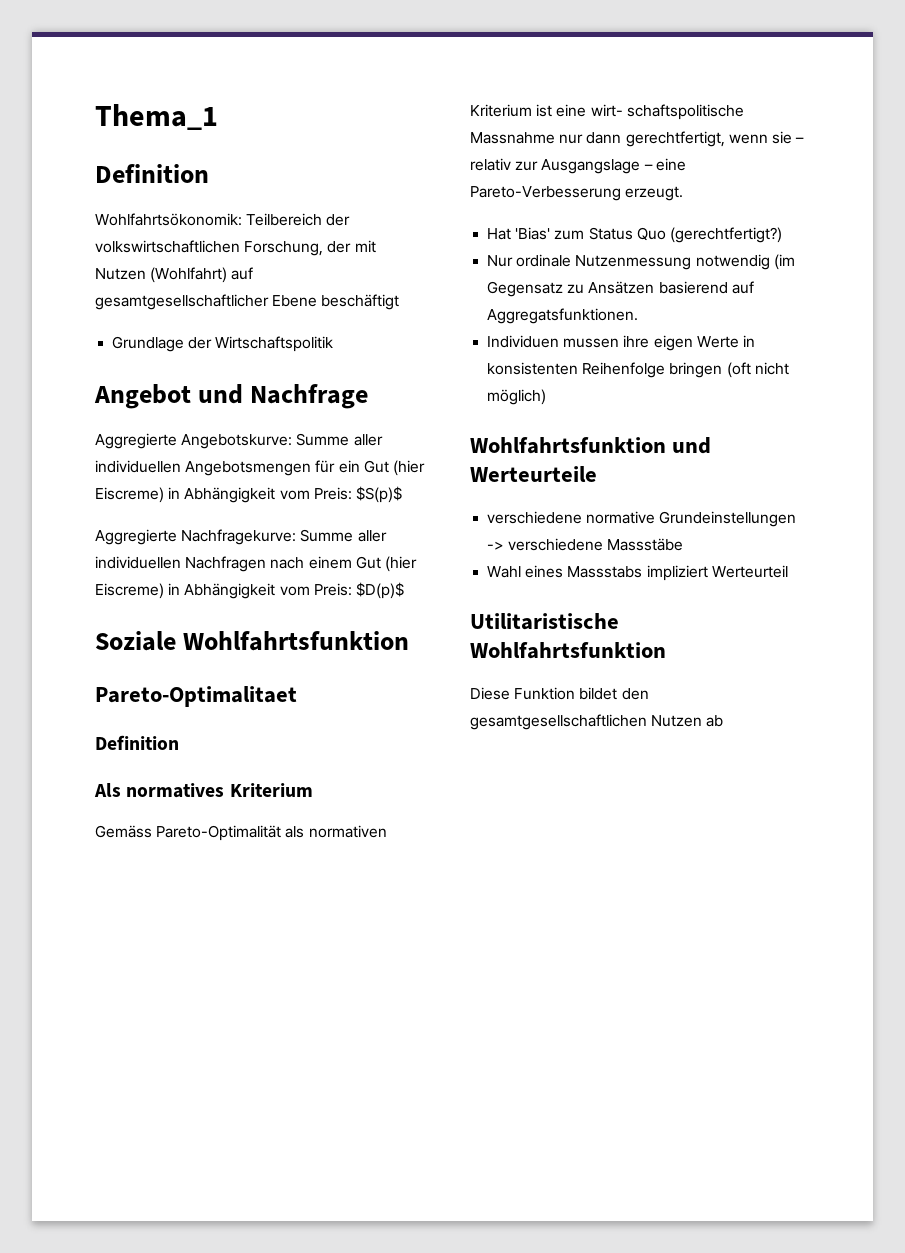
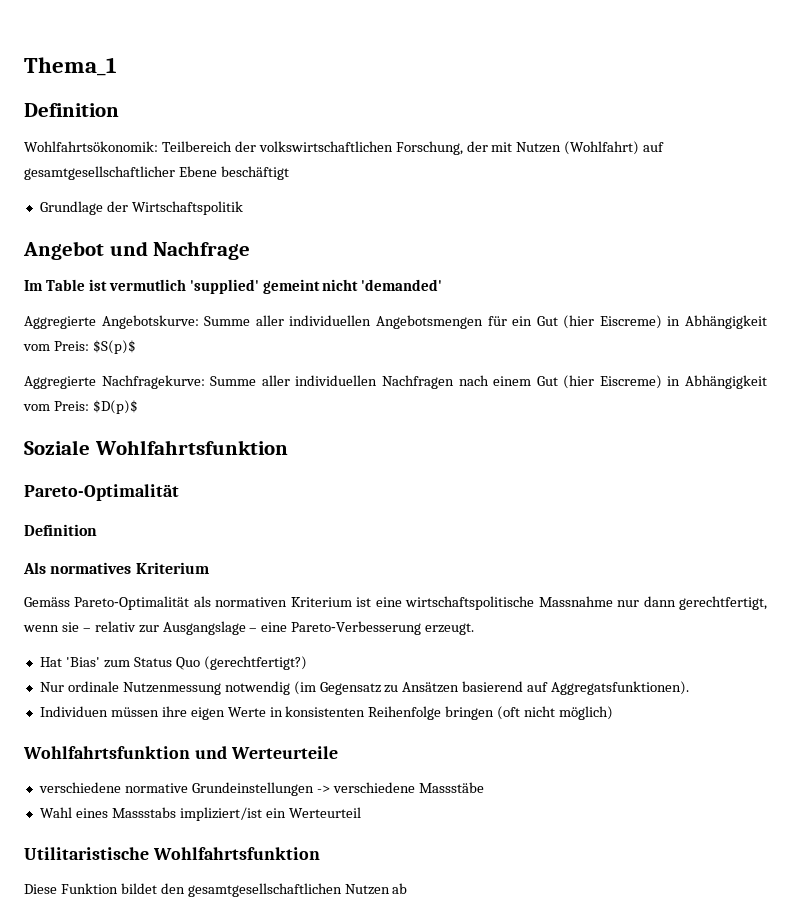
(369, 396) none -> [24,279,443,294] // Im Table ist vermutlich 'supplied' gemeint nicht 'demanded'
[95,686,297,707] Pareto-Optimalitaet -> [24,484,179,501] Pareto-Optimalität
[590,104,744,120] wirt‐ schaftspolitische -> [405,596,535,610] wirtschaftspolitische
[487,308,639,324] Aggregatsfunktionen. -> [551,681,690,695] Aggregatsfunktionen).
[563,338,620,348] mussen -> [110,707,159,717] müssen
[646,565,708,581] impliziert -> [179,807,286,821] impliziert/ist ein

